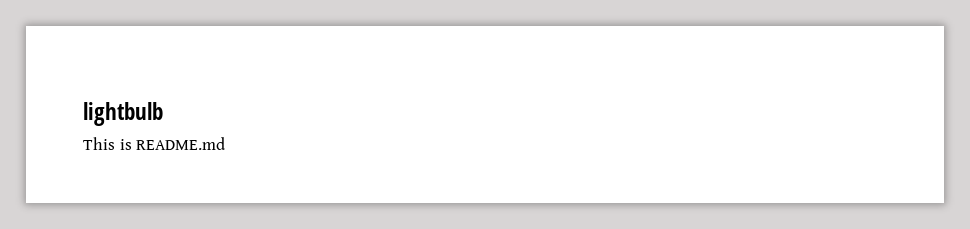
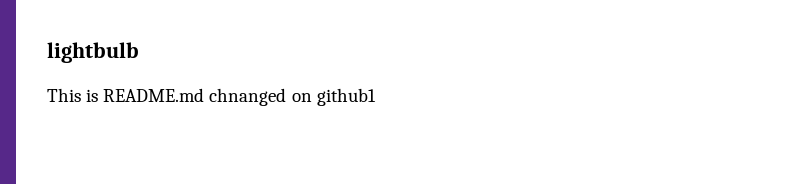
(226, 143) none -> [209,88,376,106] chnanged on github1

